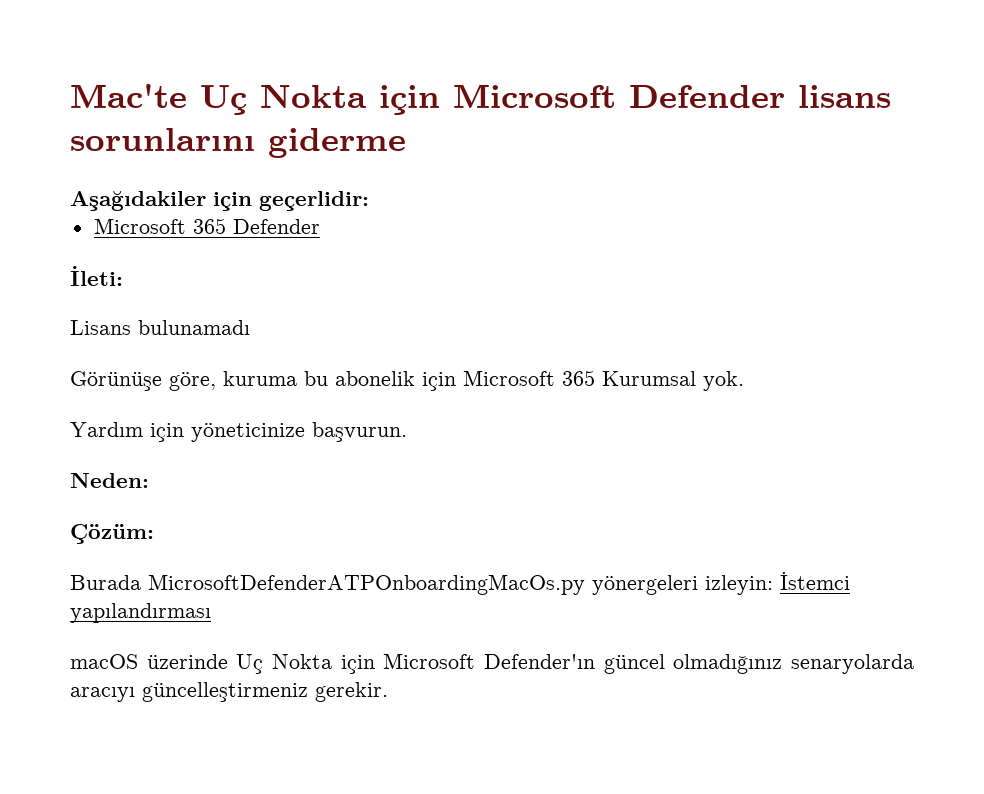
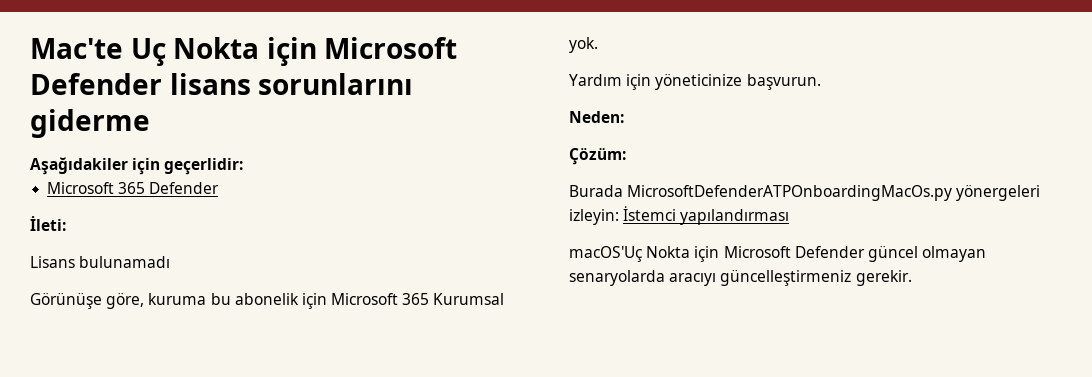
[70,653,783,674] macOS üzerinde Uç Nokta için Microsoft Defender'ın güncel olmadığınız -> [569,246,987,262] macOS'Uç Nokta için Microsoft Defender güncel olmayan

